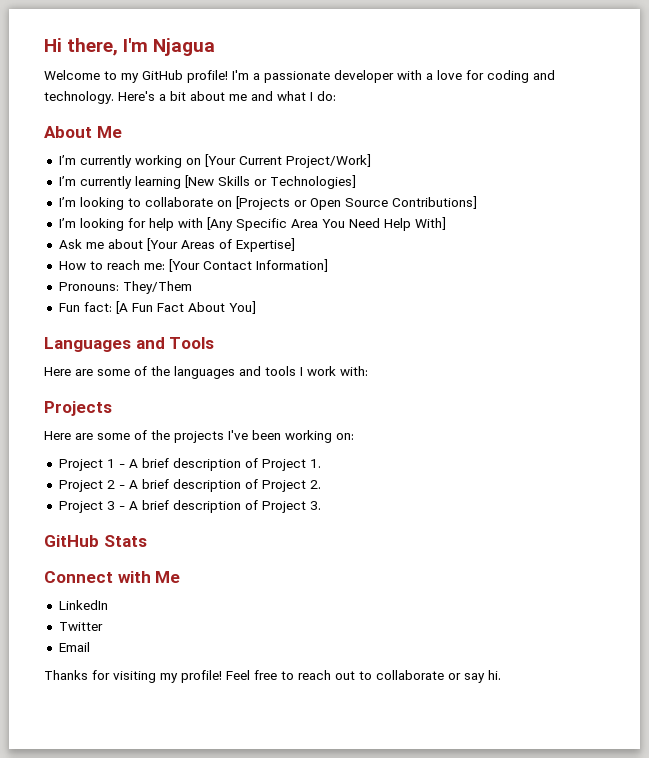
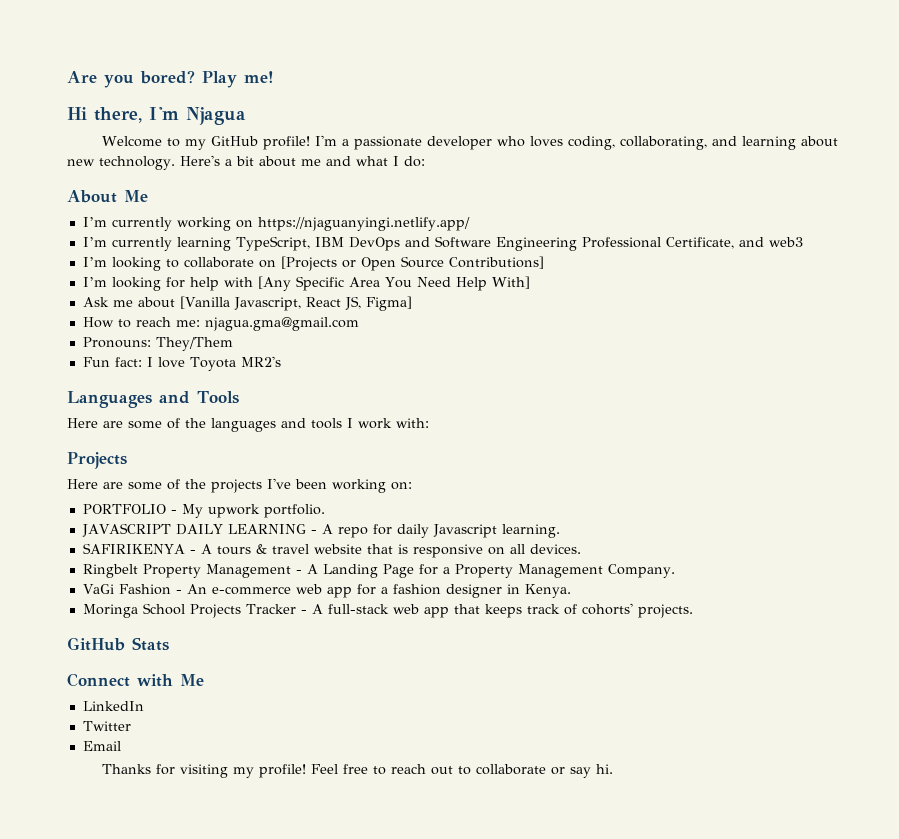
(44, 45) none -> [67,70,274,88] Are you bored? Play me! //
[397,70,555,83] with a love for coding and -> [496,136,838,150] [67,159,95,166] who loves coding, collaborating, and learning about new
[204,154,371,168] [Your Current Project/Work] -> [257,217,470,231] https://njaguanyingi.netlify.app/
[184,175,356,189] [New Skills or Technologies] -> [235,236,803,251] TypeScript, IBM DevOps and Software Engineering Professional Certificate, and web3
[146,238,295,252] [Your Areas of Expertise] -> [179,296,412,311] [Vanilla Javascript, React JS, Figma]
[168,259,328,272] [Your Contact Information] -> [204,317,359,331] njagua.gma@gmail.com
[115,301,256,314] [A Fun Fact About You] -> [146,356,281,371] I love Toyota MR2's
[58,458,321,471] [58,479,321,492] [58,500,321,513] Project 1 - A brief description of Project 1. // Project 2 - A brief description of Project 2. // Project 3 - A brief description of Project 3. -> [82,504,325,518] [81,523,560,538] [82,543,581,558] [82,564,675,578] [82,584,571,598] [82,603,693,618] PORTFOLIO - My upwork portfolio. // JAVASCRIPT DAILY LEARNING - A repo for daily Javascript learning. // SAFIRIKENYA - A tours & travel website that is responsive on all devices. // Ringbelt Property Management - A Landing Page for a Property Management Company. // VaGi Fashion - An e-commerce web app for a fashion designer in Kenya. // Moringa School Projects Tracker - A full-stack web app that keeps track of cohorts' projects.

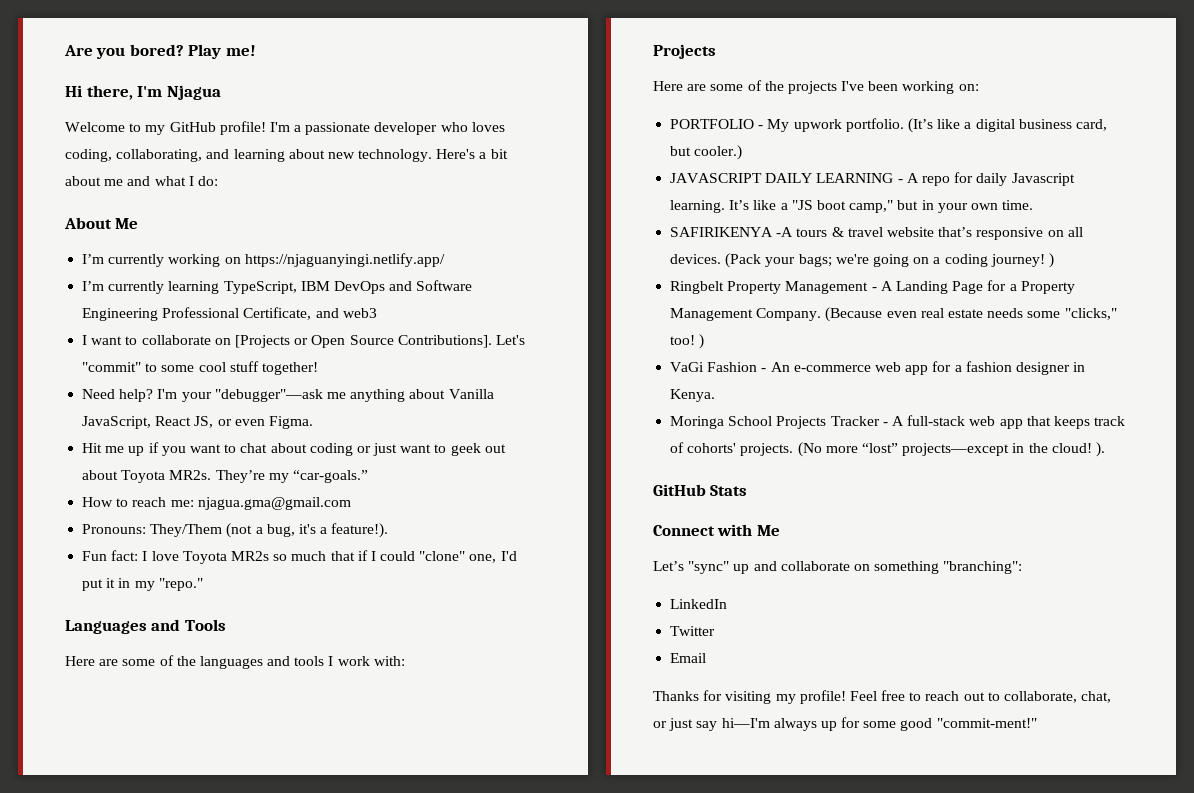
[82,257,161,271] I’m looking -> [82,335,123,345] I want
[448,256,544,269] [82,276,530,291] [82,296,412,311] Contributions] // I’m looking for help with [Any Specific Area You Need Help With] // Ask me about [Vanilla Javascript, React JS, Figma] -> [397,335,525,348] [82,361,318,375] [82,389,494,402] [82,416,313,429] [82,442,506,456] [82,470,368,483] Contributions]. Let's "commit" to some cool stuff together! // Need help? I'm your "debugger"—ask me anything about Vanilla JavaScript, React JS, or even Figma. // Hit me up if you want to chat about coding or just want to geek out about Toyota MR2s. They’re my “car-goals.”
(233, 344) none -> [226,523,389,538] (not a bug, it's a feature!).
[240,356,281,367] MR2's -> [230,550,517,563] [82,578,203,591] MR2s so much that if I could "clone" one, I'd put it in my "repo."
(325, 511) none -> [907,118,1107,133] [670,145,743,160] (It’s like a digital business card, but cooler.)
(560, 531) none -> [729,200,1034,213] It’s like a "JS boot camp," but in your own time.
[189,544,212,554] - A -> [776,227,794,237] -A
[366,544,408,554] that is -> [938,227,973,237] that’s
(581, 549) none -> [725,253,1054,268] (Pack your bags; we're going on a coding journey! )
(675, 571) none -> [825,307,1117,322] [670,334,705,349] (Because even real estate needs some "clicks," too! )
(693, 611) none -> [797,442,1105,457] (No more “lost” projects—except in the cloud! ).
(204, 680) none -> [653,561,1023,574] // Let’s "sync" up and collaborate on something "branching":
[475,764,613,778] collaborate or say hi. -> [1004,691,1112,703] [653,717,1037,731] collaborate, chat, or just say hi—I'm always up for some good "commit-ment!"

